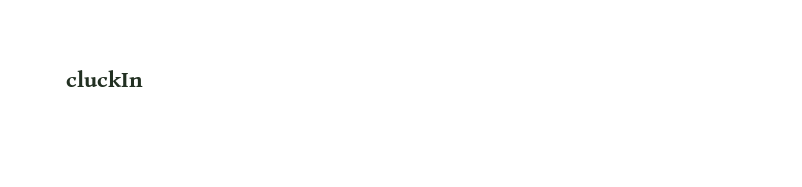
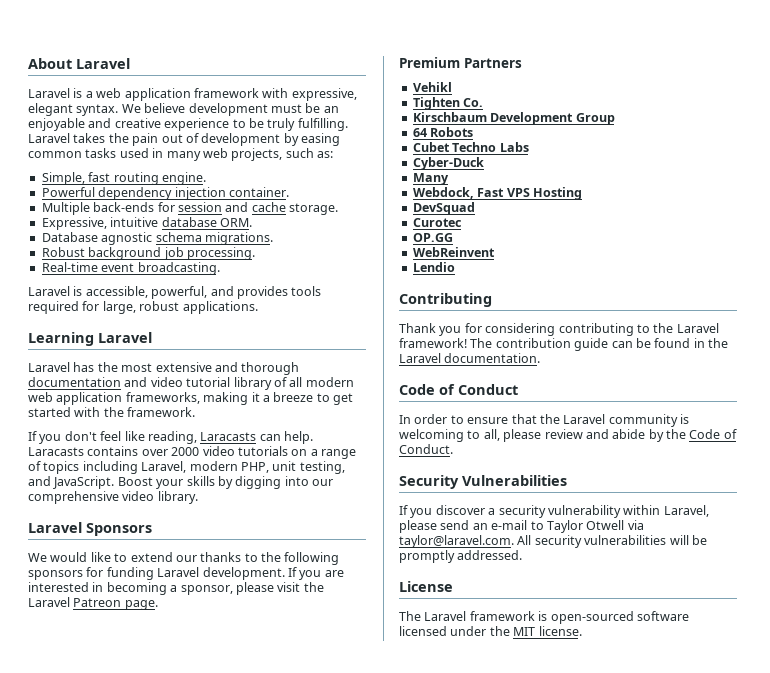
[66,70,143,87] cluckIn -> [28,58,130,69] [28,88,357,101] [28,103,339,116] [28,118,348,131] [28,133,340,146] [28,148,333,161] [41,172,206,185] [41,187,289,200] [41,202,338,215] [41,217,252,230] [41,232,273,245] [41,247,255,260] [41,262,220,275] [28,286,322,299] [28,301,258,314] [28,332,152,346] [28,362,300,375] [28,377,354,390] [28,392,353,405] [28,407,196,417] [28,431,313,444] [28,446,356,459] [28,461,345,474] [28,476,333,489] [28,491,198,504] [28,522,152,536] [28,552,340,565] [28,567,344,580] [28,582,324,595] [28,597,158,610] [399,57,522,68] [412,82,452,92] [412,97,484,110] [412,112,615,125] [412,127,474,137] [412,142,529,152] [412,157,484,170] [412,173,449,185] [412,187,582,200] [412,202,475,215] [412,218,462,227] [412,233,453,242] [412,247,495,257] [412,262,455,272] [399,293,492,307] [399,323,719,336] [399,338,728,351] [399,353,541,363] [399,384,518,395] [399,414,689,427] [399,429,737,442] [399,444,453,454] [399,475,567,489] [399,505,709,518] [399,520,644,533] [399,535,707,548] [399,550,523,563] [399,581,453,592] [399,611,689,624] [399,626,582,636] About Laravel // Laravel is a web application framework with expressive, elegant syntax. We believe development must be an enjoyable and creative experience to be truly fulfilling. Laravel takes the pain out of development by easing common tasks used in many web projects, such as: // Simple, fast routing engine. // Powerful dependency injection container. // Multiple back-ends for session and cache storage. // Expressive, intuitive database ORM. // Database agnostic schema migrations. // Robust background job processing. // Real-time event broadcasting. // Laravel is accessible, powerful, and provides tools required for large, robust applications. // Learning Laravel // Laravel has the most extensive and thorough documentation and video tutorial library of all modern web application frameworks, making it a breeze to get started with the framework. // If you don't feel like reading, Laracasts can help. Laracasts contains over 2000 video tutorials on a range of topics including Laravel, modern PHP, unit testing, and JavaScript. Boost your skills by digging into our comprehensive video library. // Laravel Sponsors // We would like to extend our thanks to the following sponsors for funding Laravel development. If you are interested in becoming a sponsor, please visit the Laravel Patreon page. // Premium Partners // Vehikl // Tighten Co. // Kirschbaum Development Group // 64 Robots // Cubet Techno Labs // Cyber-Duck // Many // Webdock, Fast VPS Hosting // DevSquad // Curotec // OP.GG // WebReinvent // Lendio // Contributing // Thank you for considering contributing to the Laravel framework! The contribution guide can be found in the Laravel documentation. // Code of Conduct // In order to ensure that the Laravel community is welcoming to all, please review and abide by the Code of Conduct. // Security Vulnerabilities // If you discover a security vulnerability within Laravel, please send an e-mail to Taylor Otwell via taylor@laravel.com. All security vulnerabilities will be promptly addressed. // License // The Laravel framework is open-sourced software licensed under the MIT license.

